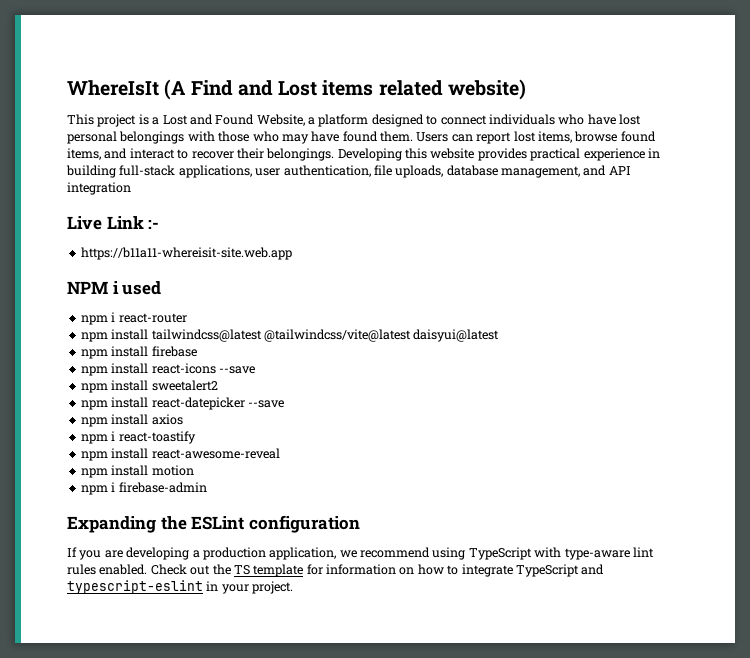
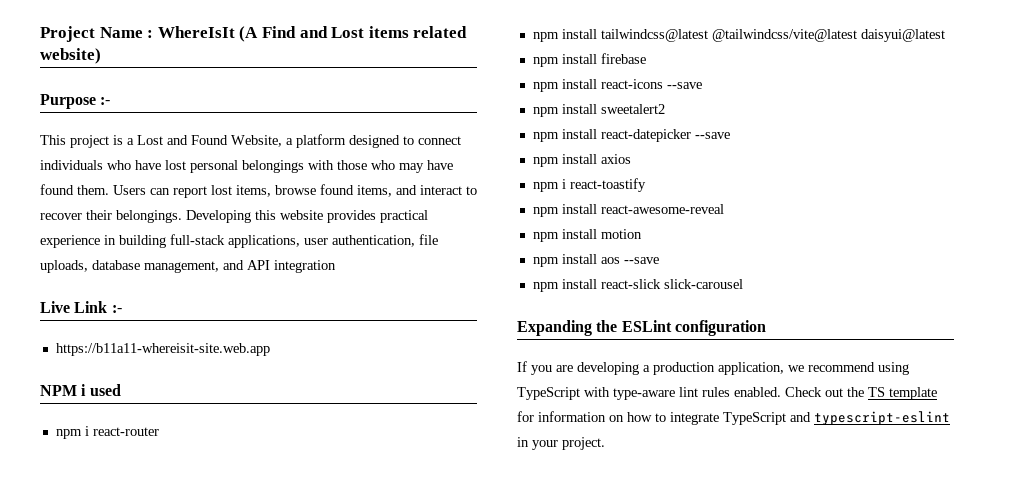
(67, 88) none -> [40,26,154,42] Project Name :
(526, 89) none -> [40,94,111,109] // Purpose :-
[111,482,207,493] i firebase-admin -> [561,254,659,264] [532,279,743,292] install aos --save // npm install react-slick slick-carousel

